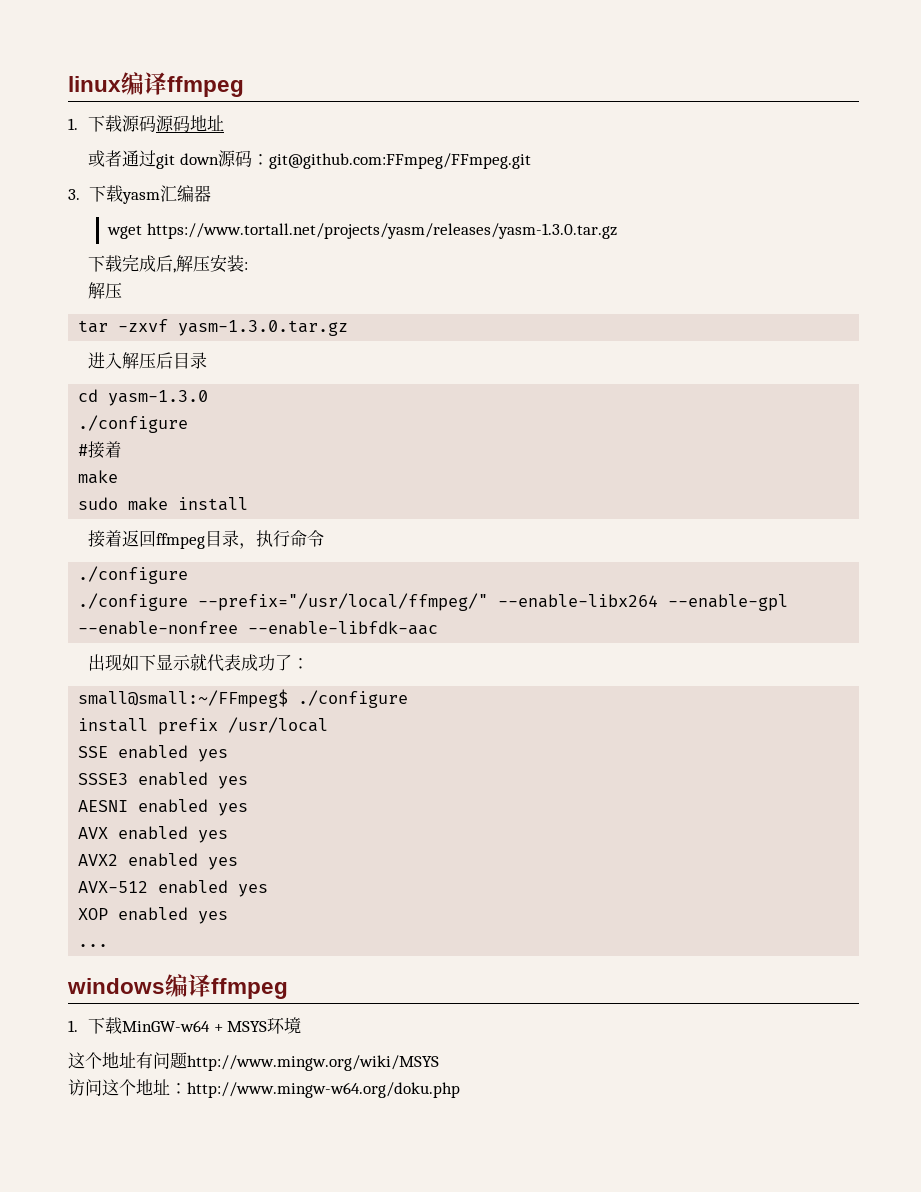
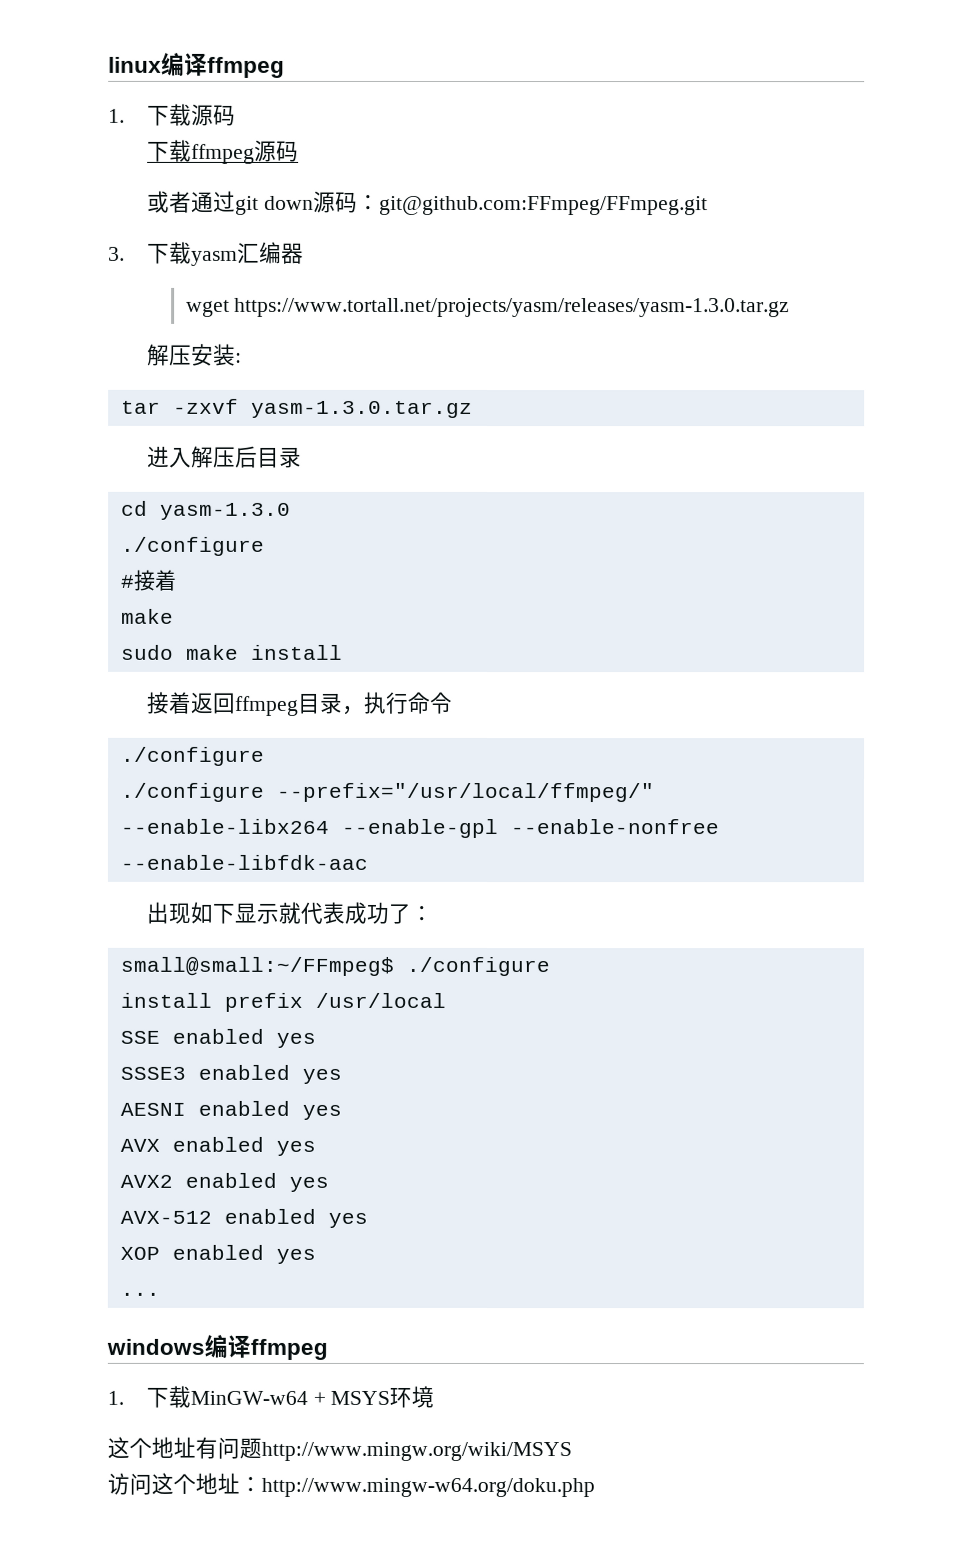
[156,115,225,132] 源码地址 -> [146,139,299,164] // 下载ffmpeg源码
[88,255,177,273] 下载完成后, -> (791, 307) none
[88,282,123,299] // 解压 -> (242, 357) none

